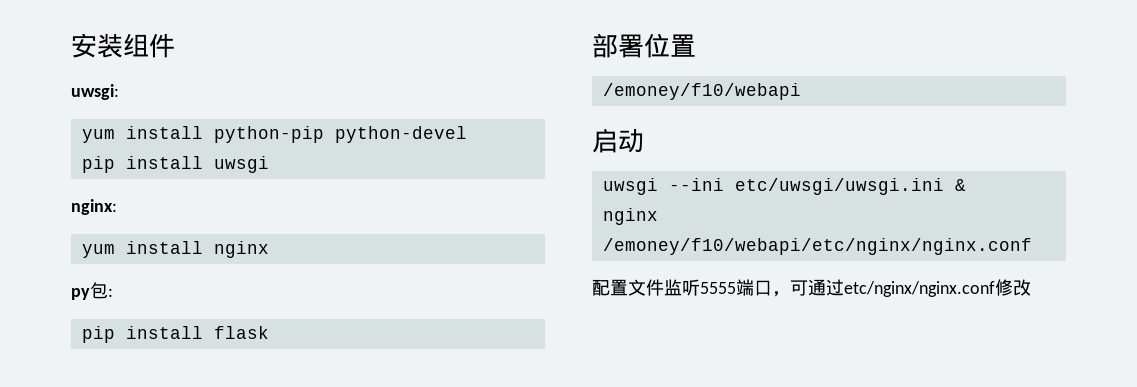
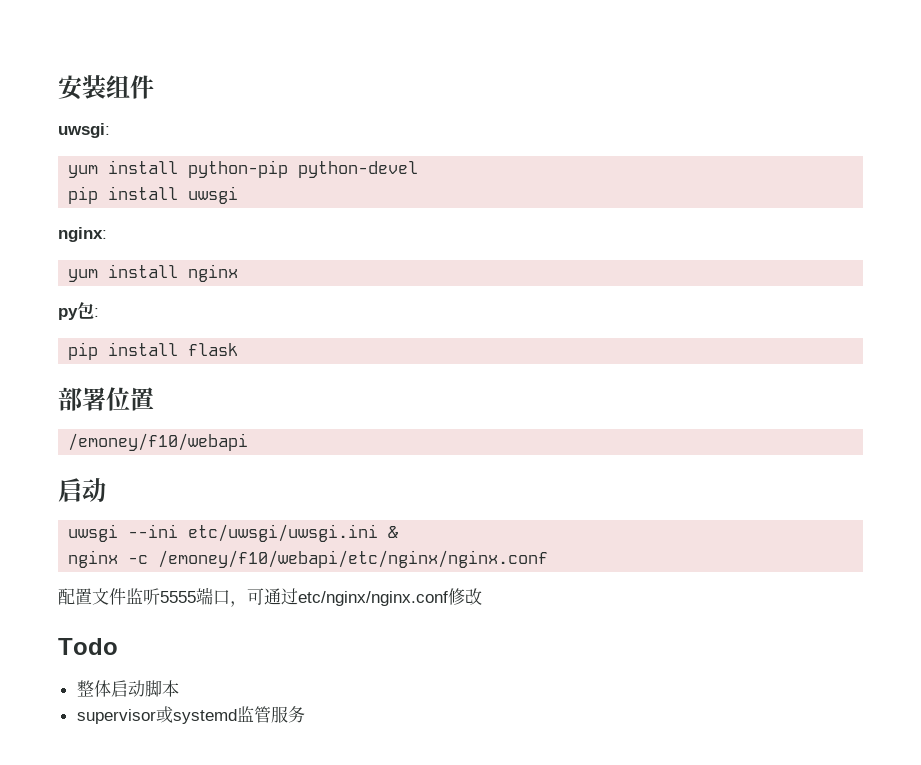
(658, 216) none -> [128,555,149,564] -c
(1031, 287) none -> [58,638,118,655] [76,680,179,697] [76,706,305,724] // Todo // 整体启动脚本 // supervisor或systemd监管服务

